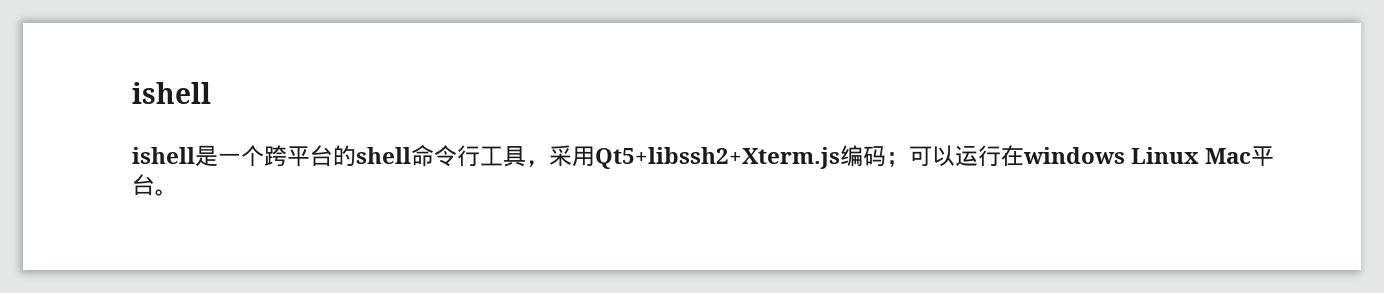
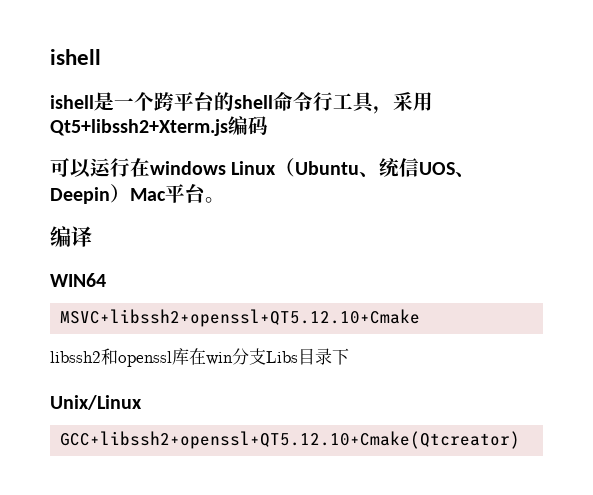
[886,152,909,167] ； -> (268, 125) //
[1205,146,1275,166] [132,174,178,196] Mac平台。 -> [275,158,476,177] [50,183,225,204] [50,226,92,247] [50,273,106,287] [60,309,421,327] [50,348,349,367] [50,395,142,410] [60,431,521,449] （Ubuntu、统信UOS、Deepin）Mac平台。 // 编译 // WIN64 // MSVC+libssh2+openssl+QT5.12.10+Cmake // libssh2和openssl库在win分支Libs目录下 // Unix/Linux // GCC+libssh2+openssl+QT5.12.10+Cmake(Qtcreator)

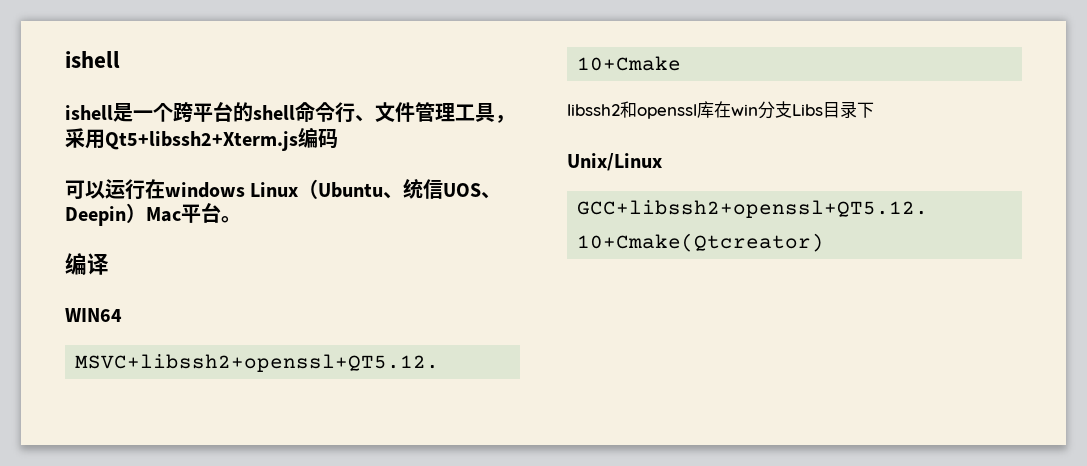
(333, 101) none -> [355,102,455,122] 、文件管理

